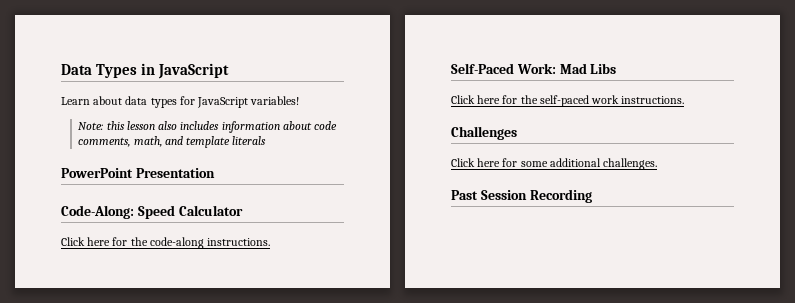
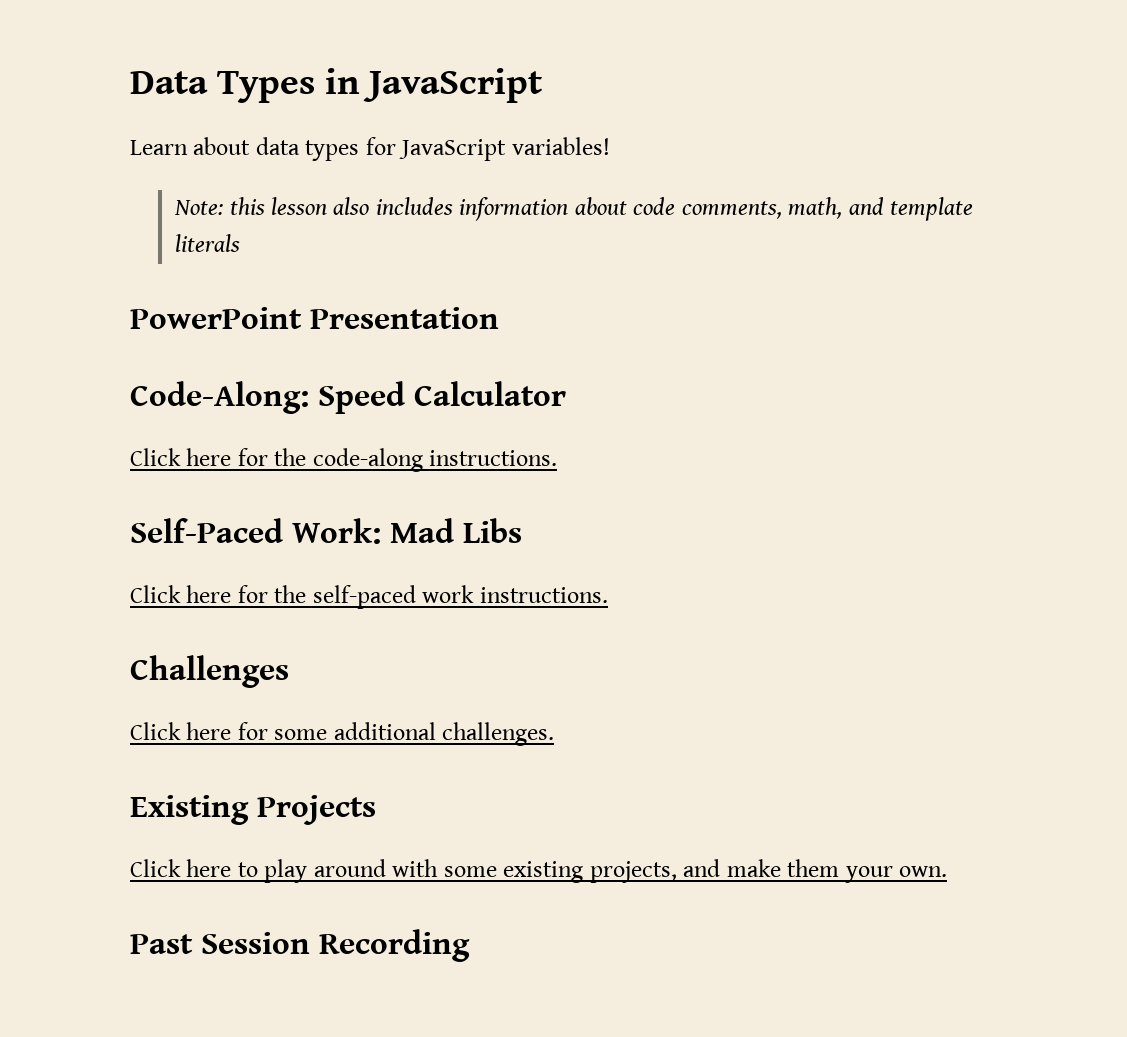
(658, 164) none -> [130,795,376,825] [130,859,948,883] // Existing Projects // Click here to play around with some existing projects, and make them your own.

